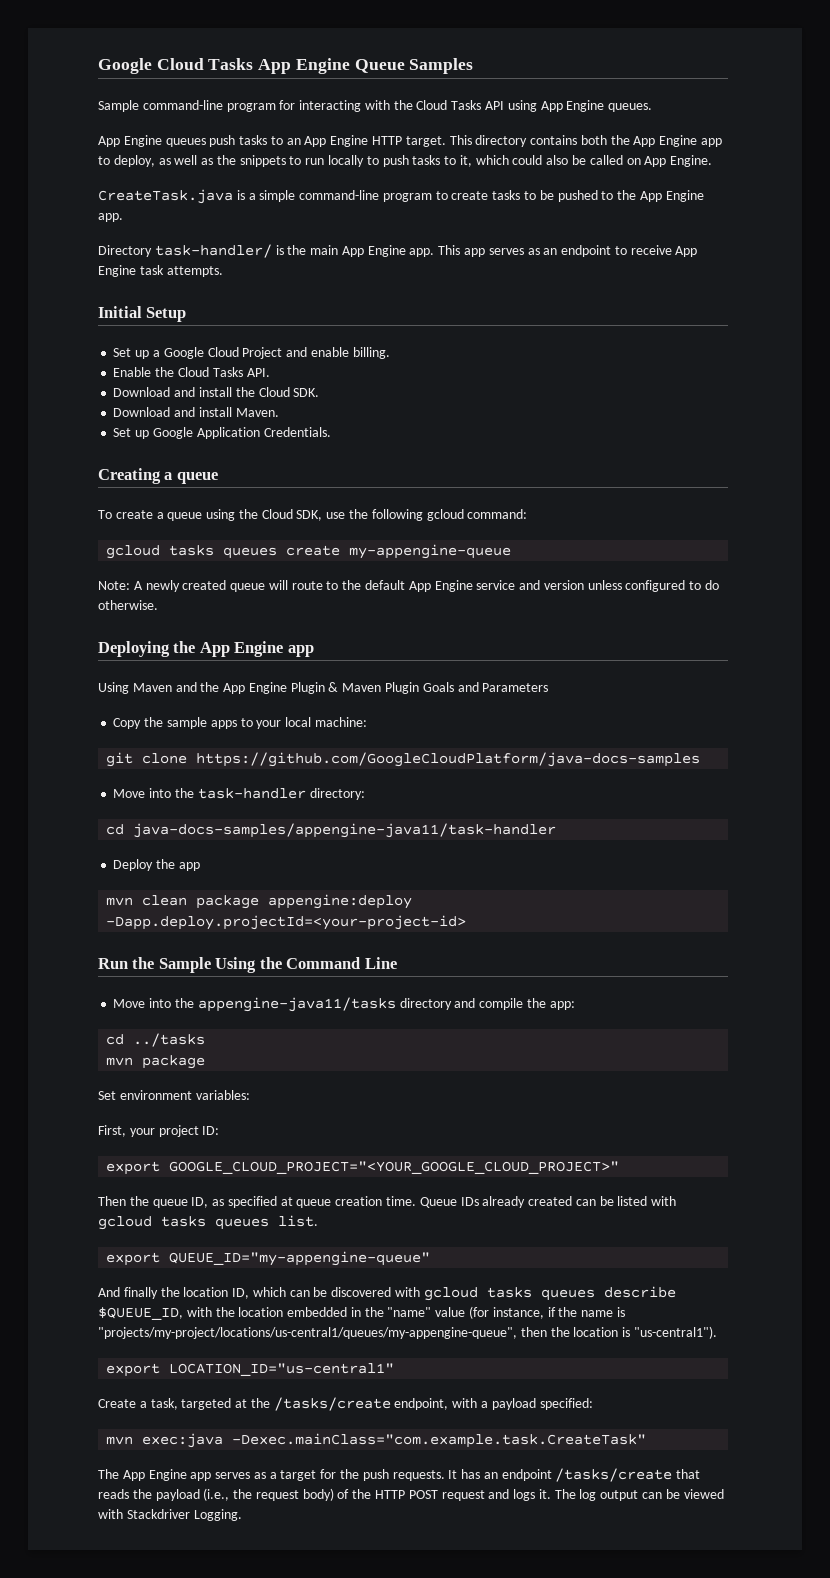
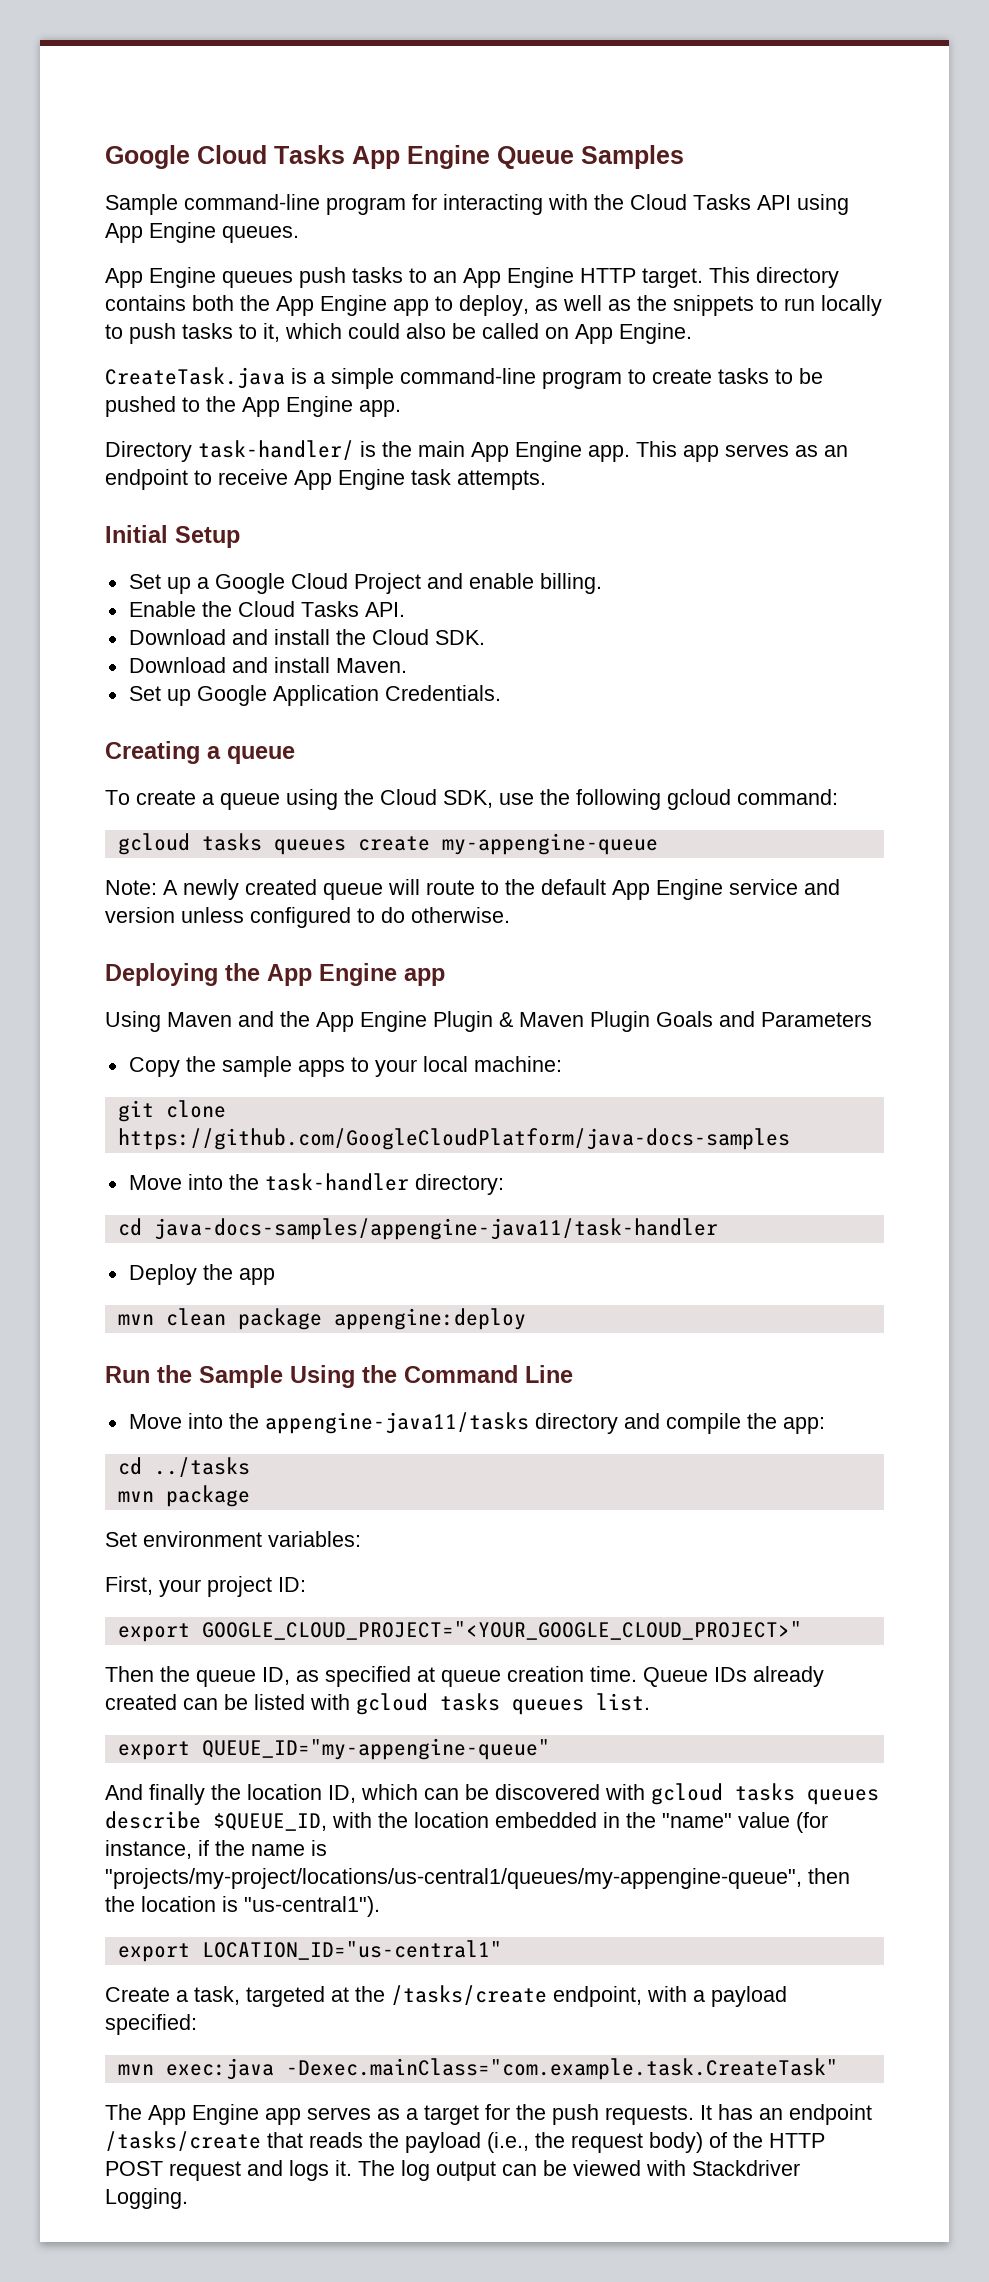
[106,915,467,930] -Dapp.deploy.projectId=<your-project-id> -> (526, 1319) none

